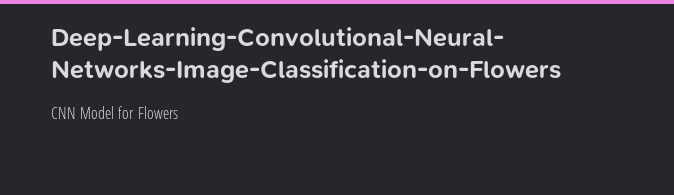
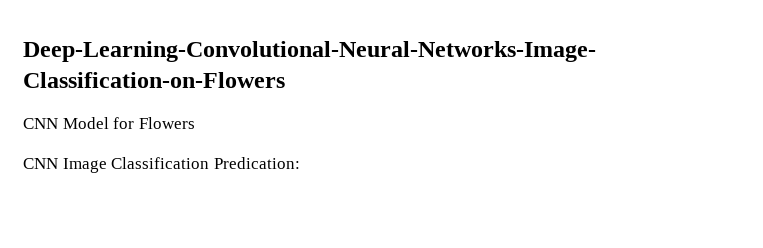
(178, 112) none -> [23,157,300,173] // CNN Image Classification Predication:

